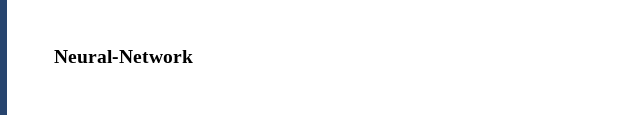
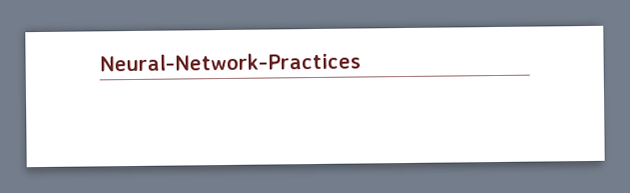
[54,50,193,63] Neural-Network -> [99,52,361,72] Neural-Network-Practices

